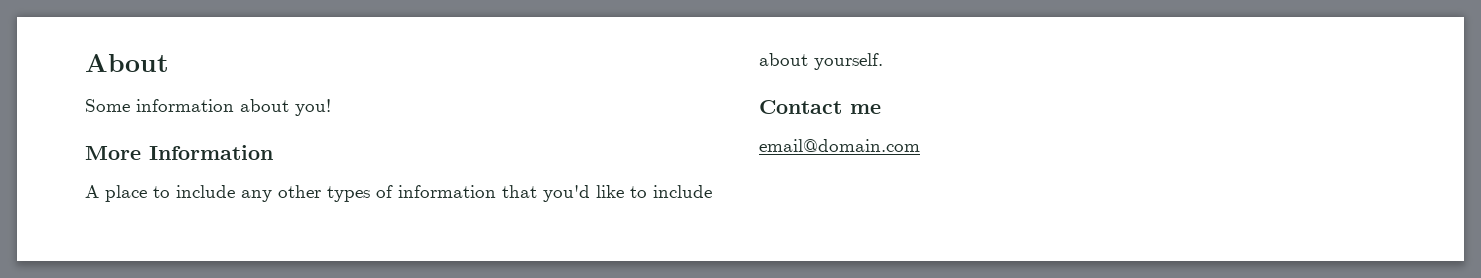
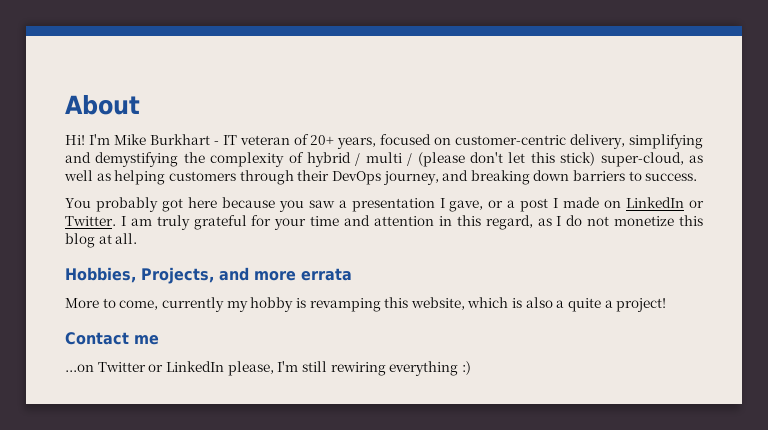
[85,99,331,116] [85,145,273,160] [85,185,712,202] [759,53,883,70] [759,100,881,114] [759,139,920,152] Some information about you! // More Information // A place to include any other types of information that you'd like to include about yourself. // Contact me // email@domain.com -> [65,134,704,149] [65,152,703,167] [64,170,698,185] [65,197,705,212] [65,215,704,230] [65,233,138,248] [65,267,352,284] [65,297,667,312] [65,332,159,345] [65,361,471,376] Hi! I'm Mike Burkhart - IT veteran of 20+ years, focused on customer-centric delivery, simplifying and demystifying the complexity of hybrid / multi / (please don't let this stick) super-cloud, as well as helping customers through their DevOps journey, and breaking down barriers to success. // You probably got here because you saw a presentation I gave, or a post I made on LinkedIn or Twitter. I am truly grateful for your time and attention in this regard, as I do not monetize this blog at all. // Hobbies, Projects, and more errata // More to come, currently my hobby is revamping this website, which is also a quite a project! // Contact me // ...on Twitter or LinkedIn please, I'm still rewiring everything :)

